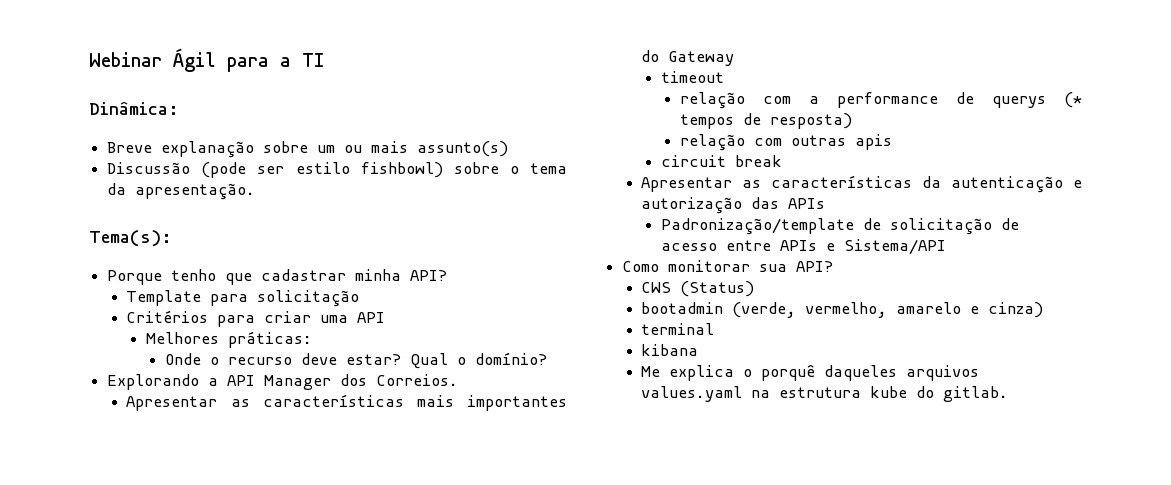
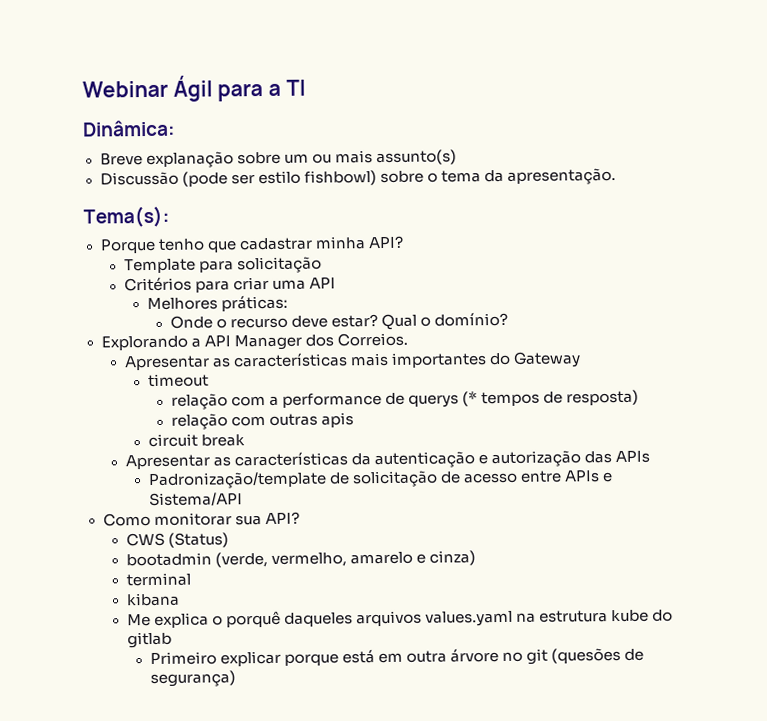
[943,386,1009,402] gitlab. -> [126,631,172,649] [149,647,645,667] [149,670,236,688] gitlab // Primeiro explicar porque está em outra árvore no git (quesões de segurança)

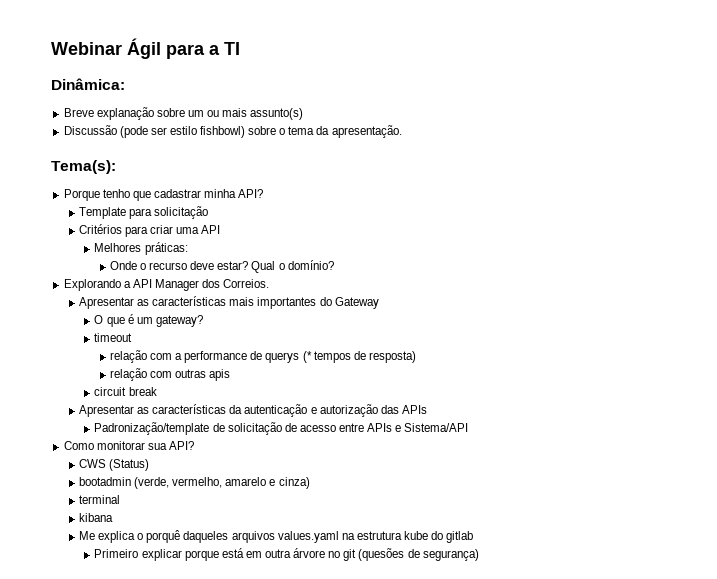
(581, 359) none -> [94,314,203,327] // O que é um gateway?

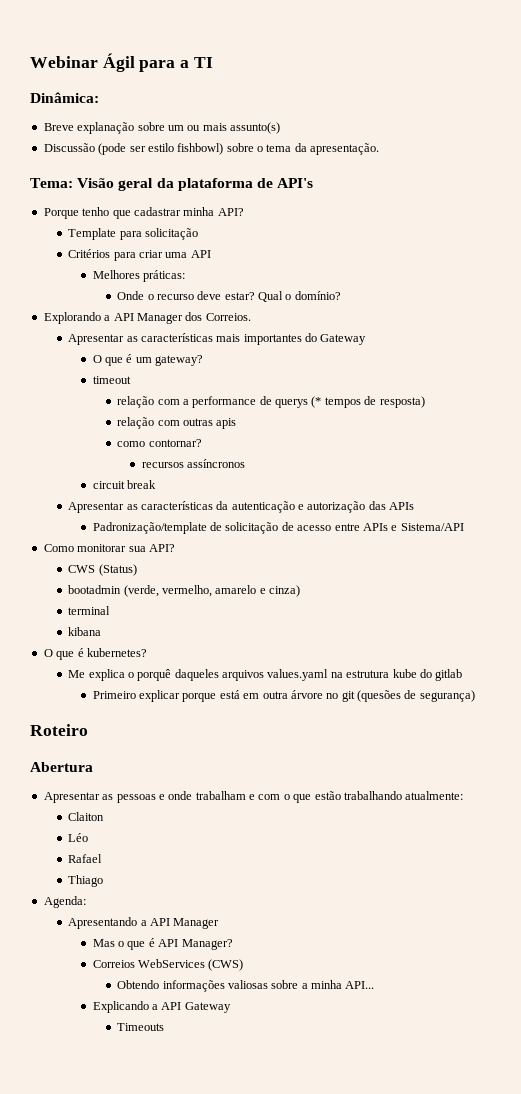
[51,160,116,174] Tema(s): -> [30,178,314,191] Tema: Visão geral da plataforma de API's
(231, 375) none -> [117,439,202,447] [141,459,246,468] // como contornar? // recursos assíncronos
(114, 517) none -> [43,648,147,660] // O que é kubernetes?
(479, 555) none -> [30,724,88,736] [30,762,93,772] [43,791,464,803] [68,812,105,821] [68,833,89,842] [68,854,103,863] [68,875,104,887] [43,896,86,908] [68,917,220,929] [92,938,233,950] [92,959,244,971] [117,980,375,992] [92,1001,231,1013] [117,1023,165,1031] // Roteiro // Abertura // Apresentar as pessoas e onde trabalham e com o que estão trabalhando atualmente: // Claiton // Léo // Rafael // Thiago // Agenda: // Apresentando a API Manager // Mas o que é API Manager? // Correios WebServices (CWS) // Obtendo informações valiosas sobre a minha API... // Explicando a API Gateway // Timeouts

